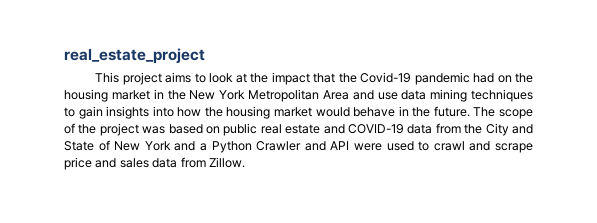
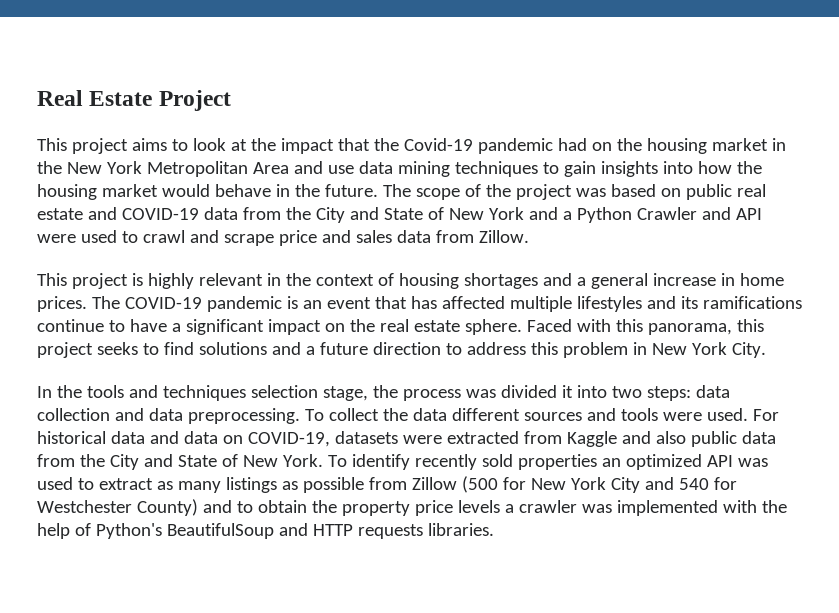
[64,48,205,64] real_estate_project -> [37,90,231,111] Real Estate Project
(245, 162) none -> [37,273,784,289] [37,296,802,312] [37,319,764,335] [37,342,766,358] [37,385,730,401] [37,408,779,424] [37,431,776,447] [37,454,768,470] [37,476,737,493] [37,499,787,516] [37,523,494,539] // This project is highly relevant in the context of housing shortages and a general increase in home prices. The COVID-19 pandemic is an event that has affected multiple lifestyles and its ramifications continue to have a significant impact on the real estate sphere. Faced with this panorama, this project seeks to find solutions and a future direction to address this problem in New York City. // In the tools and techniques selection stage, the process was divided it into two steps: data collection and data preprocessing. To collect the data different sources and tools were used. For historical data and data on COVID-19, datasets were extracted from Kaggle and also public data from the City and State of New York. To identify recently sold properties an optimized API was used to extract as many listings as possible from Zillow (500 for New York City and 540 for Westchester County) and to obtain the property price levels a crawler was implemented with the help of Python's BeautifulSoup and HTTP requests libraries.

